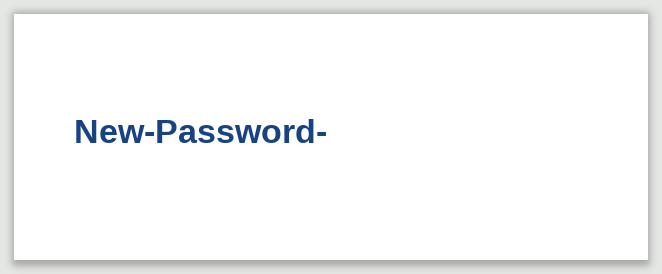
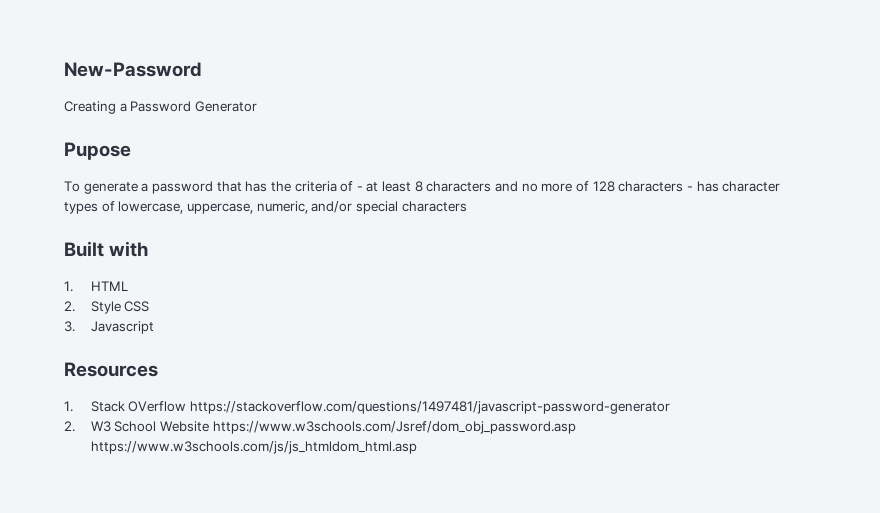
[74,119,327,143] New-Password- -> [64,62,202,77] [64,101,257,114] [64,142,131,160] [64,181,781,194] [64,201,467,214] [64,241,149,257] [64,281,128,292] [64,301,150,314] [64,321,154,334] [64,362,158,377] [64,401,671,414] [64,421,576,434] [90,441,417,454] New-Password // Creating a Password Generator // Pupose // To generate a password that has the criteria of - at least 8 characters and no more of 128 characters - has character types of lowercase, uppercase, numeric, and/or special characters // Built with // 1. HTML // 2. Style CSS // 3. Javascript // Resources // 1. Stack OVerflow https://stackoverflow.com/questions/1497481/javascript-password-generator // 2. W3 School Website https://www.w3schools.com/Jsref/dom_obj_password.asp https://www.w3schools.com/js/js_htmldom_html.asp

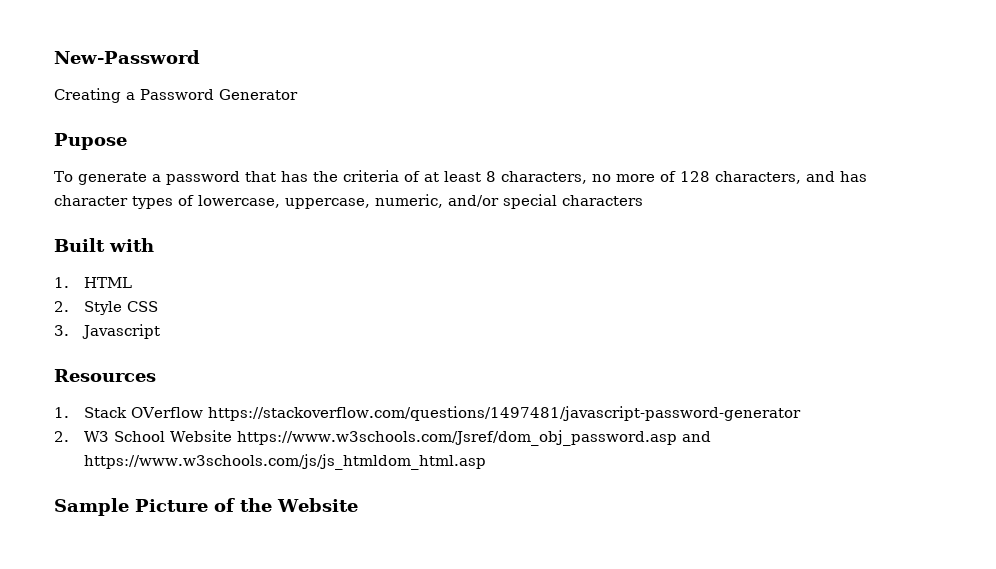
[356,186,363,191] - -> (420, 176) none
[426,181,519,192] characters and -> [500,171,587,184] characters,
[618,181,693,192] characters - -> [714,171,835,184] characters, and
(576, 427) none -> [681,431,711,442] and
(417, 447) none -> [54,498,358,516] // Sample Picture of the Website

